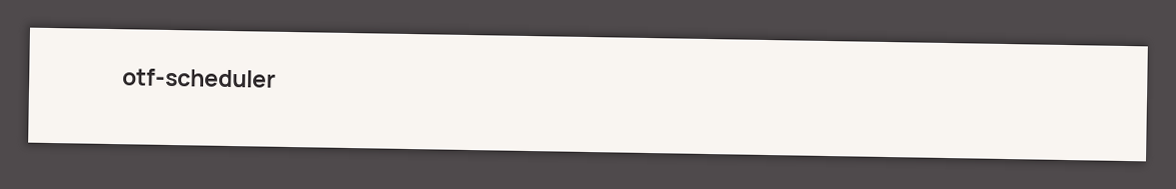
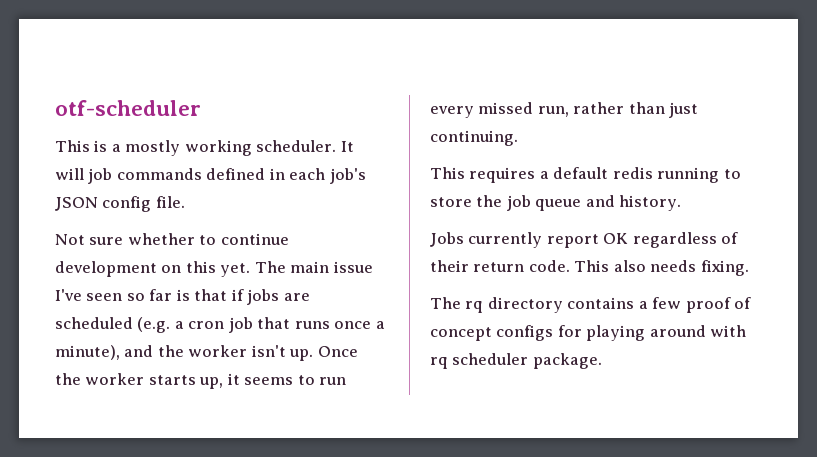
(276, 78) none -> [55,140,354,156] [55,168,366,184] [55,196,185,212] [55,233,289,245] [55,261,373,277] [55,289,310,305] [55,317,385,333] [55,345,358,361] [55,373,347,389] [430,102,699,118] [430,130,518,146] [430,167,741,183] [430,195,682,211] [430,232,739,248] [430,260,749,276] [430,297,752,313] [430,325,747,341] [430,353,602,369] // This is a mostly working scheduler. It will job commands defined in each job's JSON config file. // Not sure whether to continue development on this yet. The main issue I've seen so far is that if jobs are scheduled (e.g. a cron job that runs once a minute), and the worker isn't up. Once the worker starts up, it seems to run every missed run, rather than just continuing. // This requires a default redis running to store the job queue and history. // Jobs currently report OK regardless of their return code. This also needs fixing. // The rq directory contains a few proof of concept configs for playing around with rq scheduler package.

